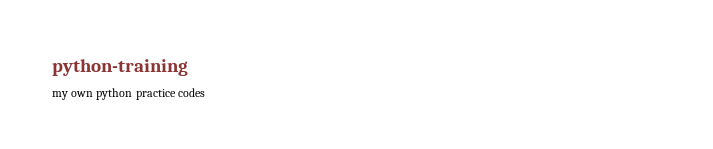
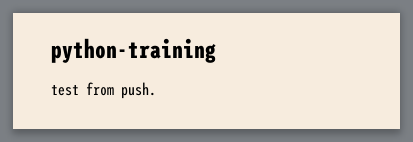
[52,88,205,100] my own python practice codes -> [51,82,156,99] test from push.

